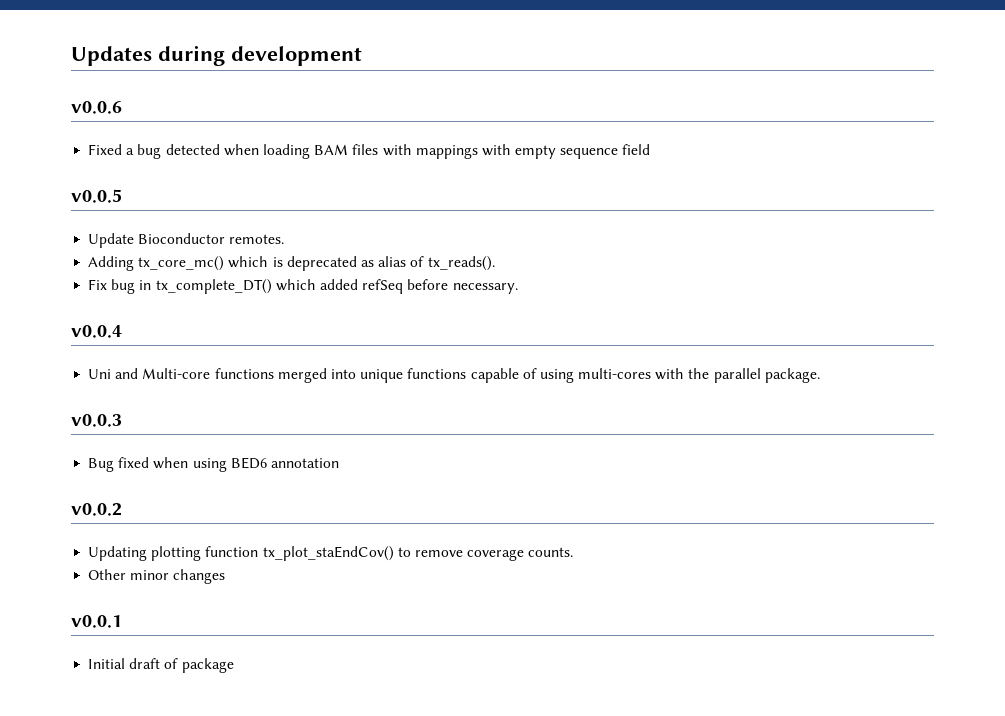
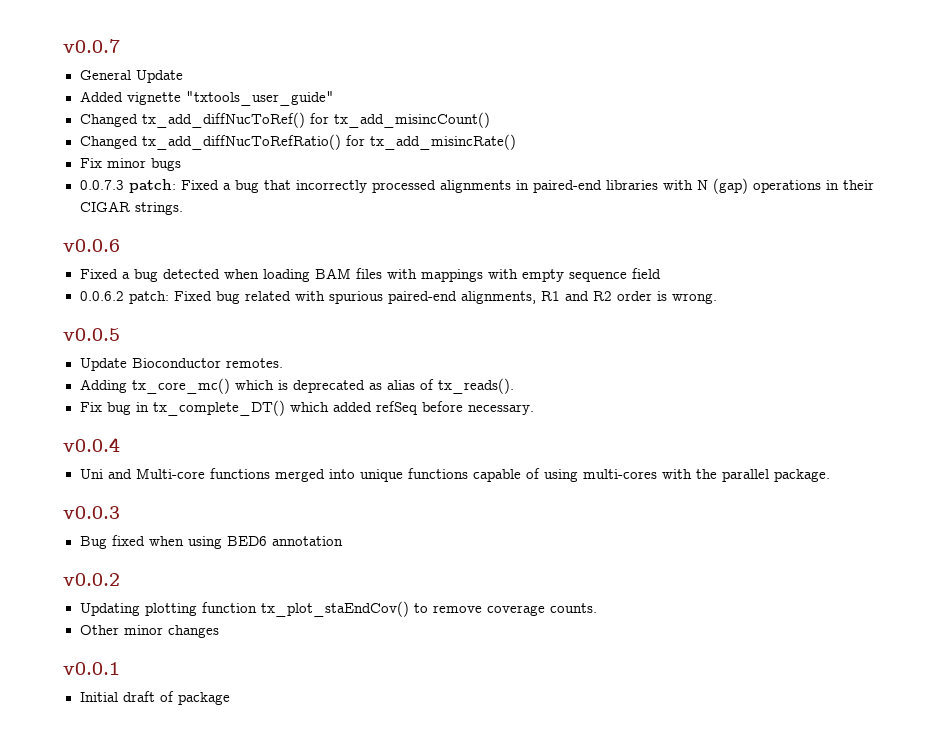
[71,45,362,66] Updates during development -> [63,39,120,53] [79,70,183,83] [79,91,334,106] [79,112,490,128] [79,134,516,150] [79,158,181,171] [79,178,874,194] [79,201,183,215] v0.0.7 // General Update // Added vignette "txtools_user_guide" // Changed tx_add_diffNucToRef() for tx_add_misincCount() // Changed tx_add_diffNucToRefRatio() for tx_add_misincRate() // Fix minor bugs // 0.0.7.3 patch: Fixed a bug that incorrectly processed alignments in paired-end libraries with N (gap) operations in their CIGAR strings.
(651, 149) none -> [79,291,717,304] // 0.0.6.2 patch: Fixed bug related with spurious paired-end alignments, R1 and R2 order is wrong.

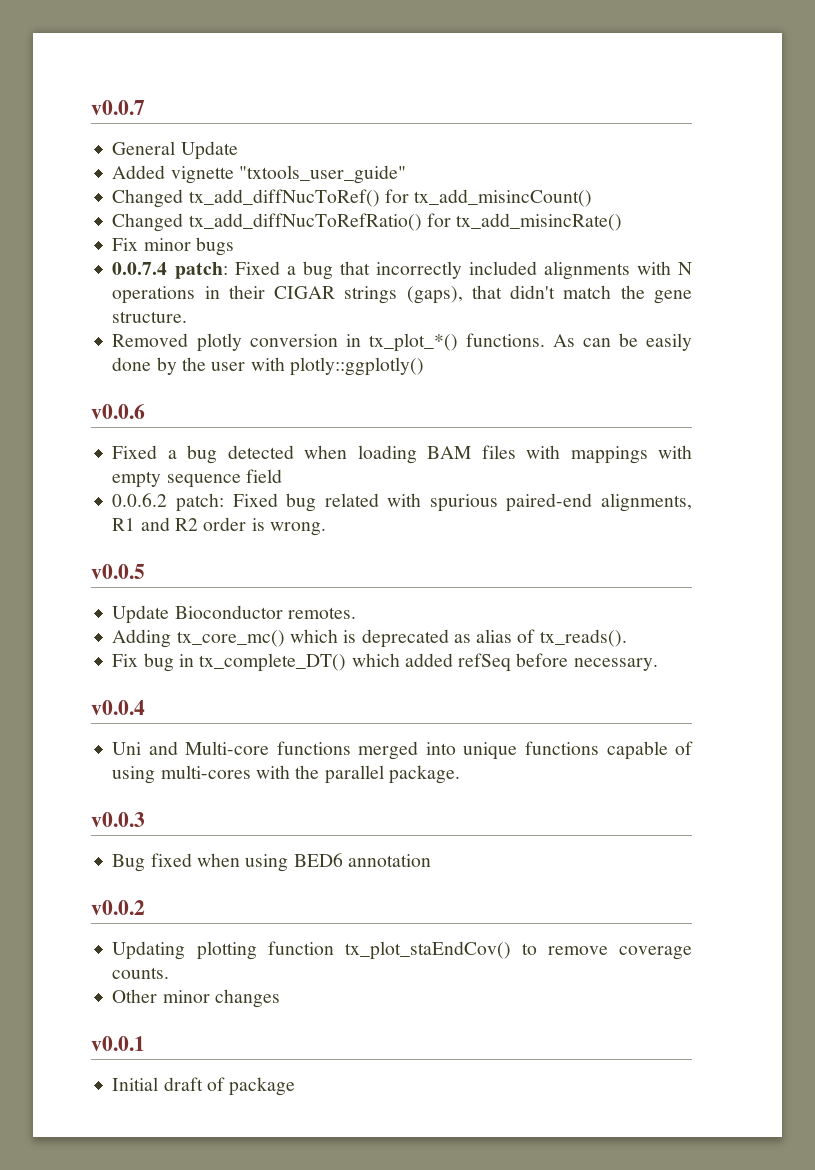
[79,180,124,190] 0.0.7.3 -> [112,262,168,275] 0.0.7.4
[371,180,658,193] processed alignments in paired-end libraries -> [468,261,630,280] included alignments
[712,178,748,194] (gap) -> (692, 268) none
[134,202,183,215] strings. -> [344,285,692,304] [112,311,188,323] [112,333,693,352] [112,357,424,376] strings (gaps), that didn't match the gene structure. // Removed plotly conversion in tx_plot_*() functions. As can be easily done by the user with plotly::ggplotly()

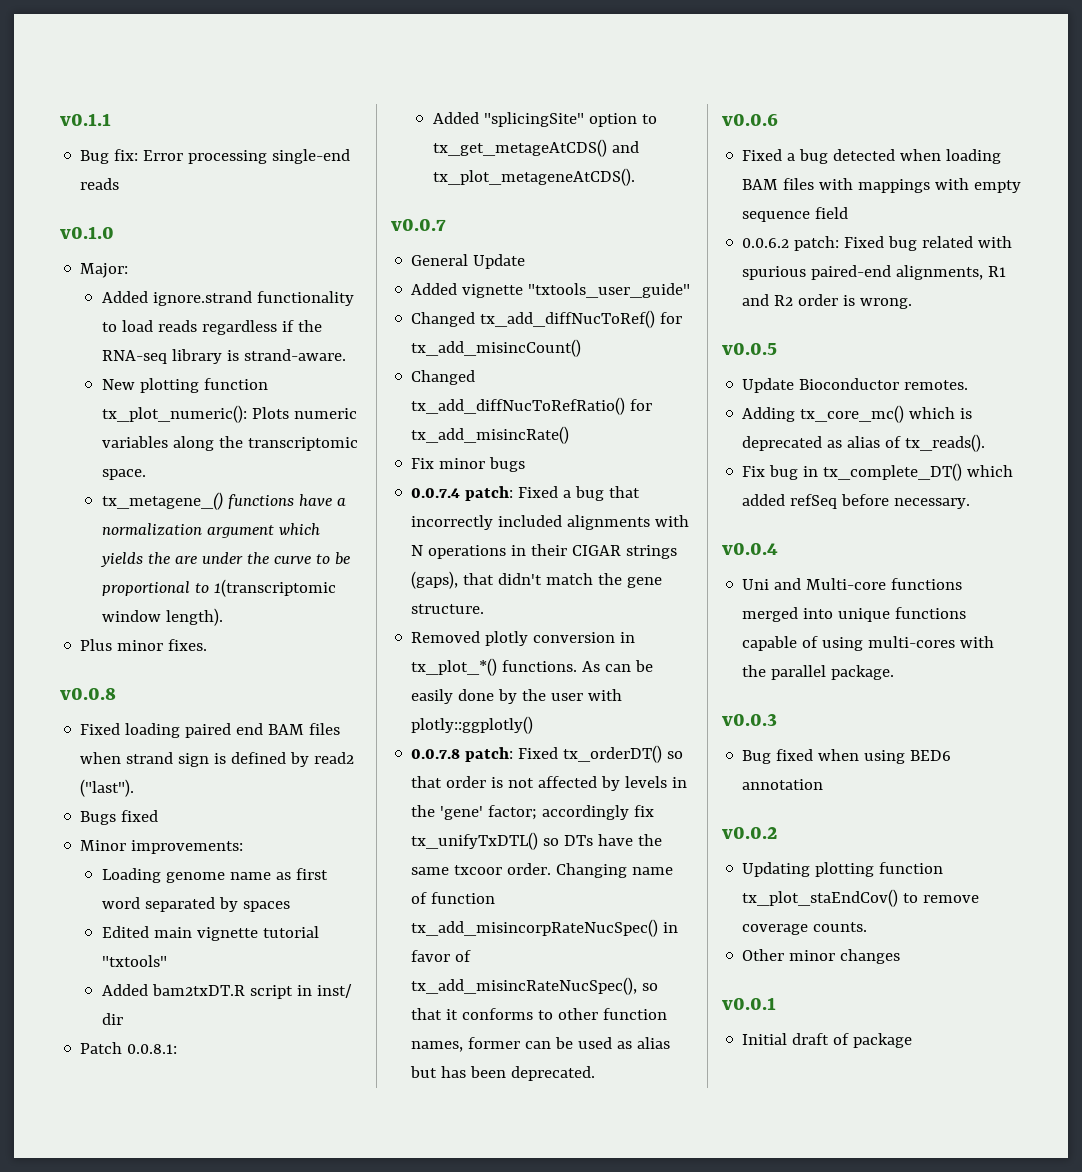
(91, 107) none -> [60,113,111,126] [80,149,351,164] [80,178,120,190] [60,226,114,239] [80,263,129,278] [102,291,355,306] [102,320,323,335] [102,349,347,364] [102,378,269,393] [102,405,358,423] [102,436,359,451] [102,469,147,480] [102,492,347,510] [102,523,321,538] [100,552,350,567] [102,579,337,597] [102,608,224,626] [80,639,208,651] [60,687,116,700] [80,723,341,738] [80,752,355,767] [80,779,135,797] [80,810,159,825] [80,840,244,854] [102,868,329,883] [102,897,291,912] [102,926,320,941] [102,955,168,967] [102,984,353,999] [102,1013,124,1025] [80,1042,178,1054] [433,112,658,127] [433,139,640,157] [433,168,636,186] v0.1.1 // Bug fix: Error processing single-end reads // v0.1.0 // Major: // Added ignore.strand functionality to load reads regardless if the RNA-seq library is strand-aware. // New plotting function tx_plot_numeric(): Plots numeric variables along the transcriptomic space. // tx_metagene_() functions have a normalization argument which yields the are under the curve to be proportional to 1(transcriptomic window length). // Plus minor fixes. // v0.0.8 // Fixed loading paired end BAM files when strand sign is defined by read2 ("last"). // Bugs fixed // Minor improvements: // Loading genome name as first word separated by spaces // Edited main vignette tutorial "txtools" // Added bam2txDT.R script in inst/ dir // Patch 0.0.8.1: // Added "splicingSite" option to tx_get_metageAtCDS() and tx_plot_metageneAtCDS(). //
(424, 366) none -> [411,745,684,763] [411,776,688,791] [411,805,655,820] [411,832,663,850] [411,863,674,878] [411,892,496,904] [411,919,679,937] [411,950,472,962] [411,977,659,995] [411,1008,668,1020] [411,1037,671,1052] [410,1066,596,1081] // 0.0.7.8 patch: Fixed tx_orderDT() so that order is not affected by levels in the 'gene' factor; accordingly fix tx_unifyTxDTL() so DTs have the same txcoor order. Changing name of function tx_add_misincorpRateNucSpec() in favor of tx_add_misincRateNucSpec(), so that it conforms to other function names, former can be used as alias but has been deprecated.

